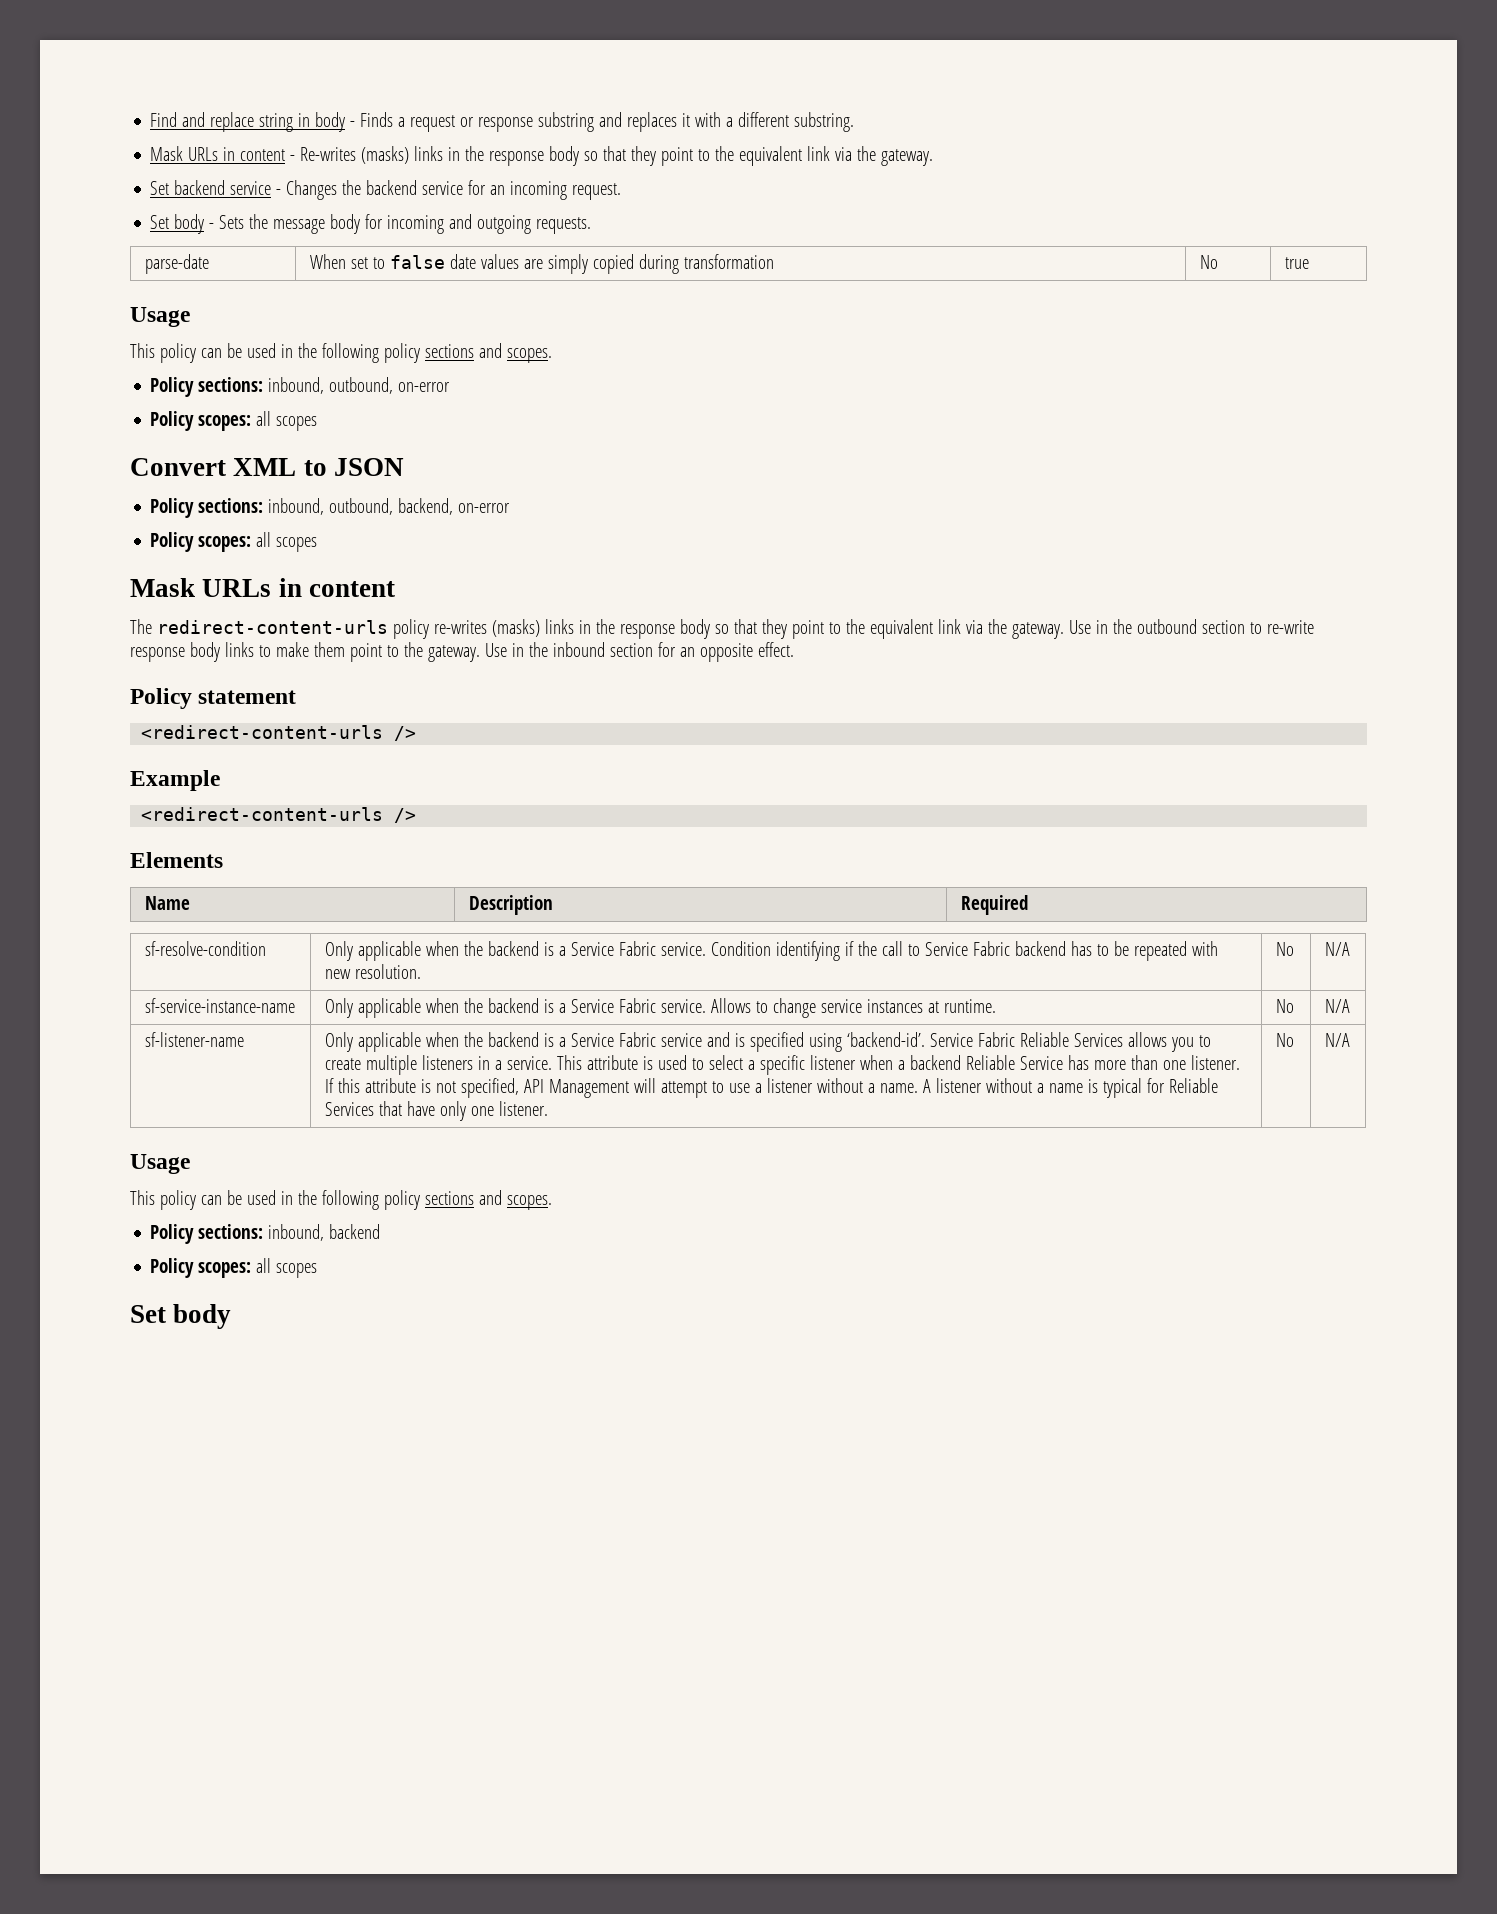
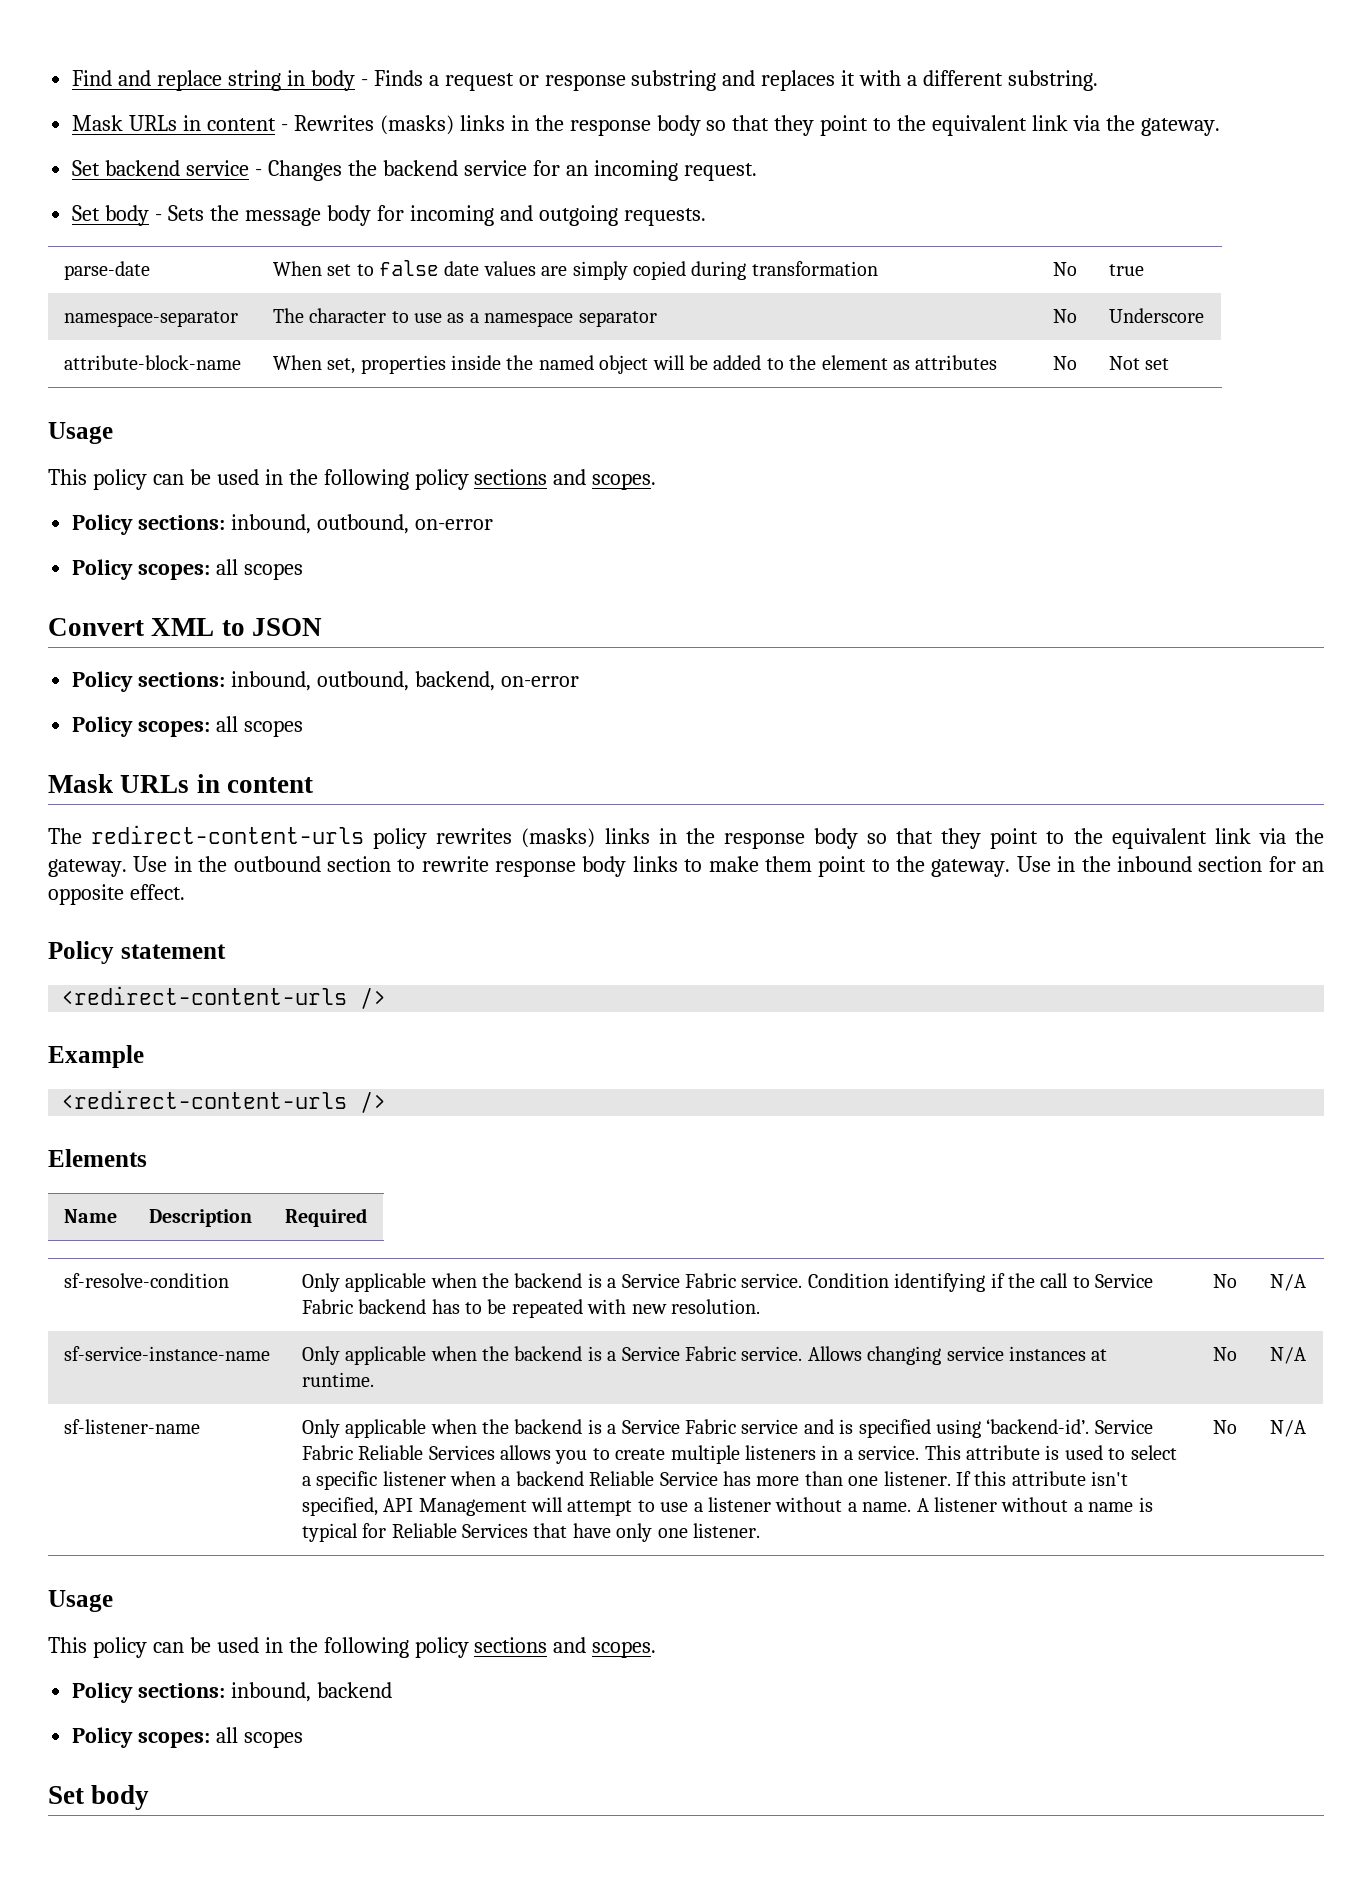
[300,147,357,161] Re-writes -> [293,115,374,131] Rewrites
(1309, 263) none -> [63,311,238,327] [272,308,657,327] [1052,309,1077,323] [1108,308,1204,323] [63,355,241,370] [272,355,998,374] [1052,356,1077,370] [1108,356,1170,370] // namespace-separator | The character to use as a namespace separator | No | Underscore // attribute-block-name | When set, properties inside the named object will be added to the element as attributes | No | Not set
[433,620,487,634] re-writes -> [436,828,513,844] rewrites
[1266,620,1314,634] re-write -> [421,856,489,872] rewrite
[755,998,816,1018] to change -> [867,1346,942,1365] changing
[420,1079,456,1093] is not -> [1091,1471,1129,1486] isn't

